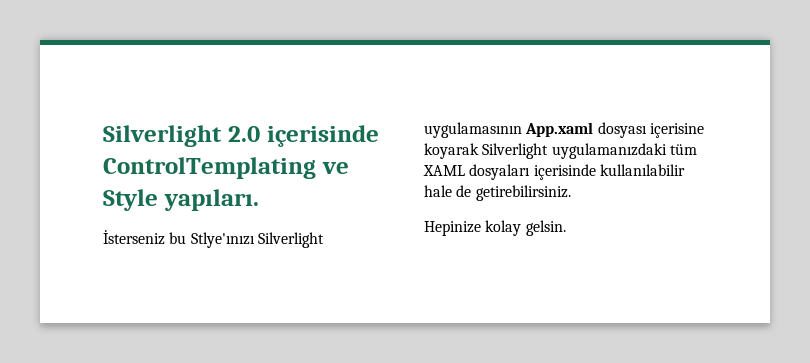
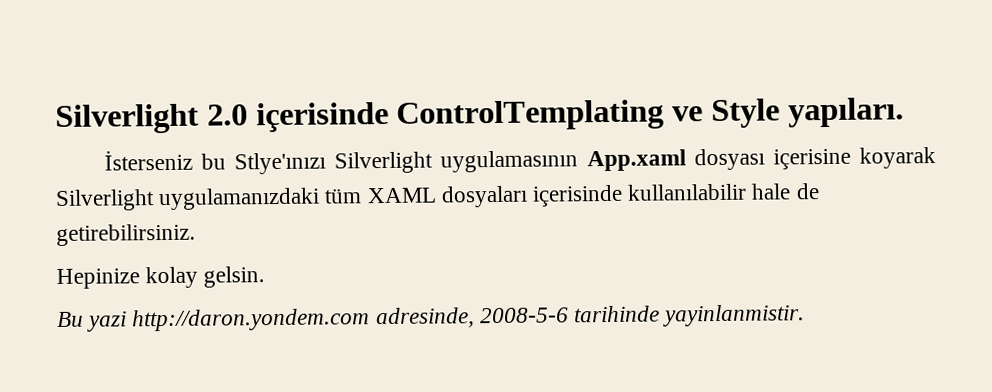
(566, 228) none -> [57,304,806,332] // Bu yazi http://daron.yondem.com adresinde, 2008-5-6 tarihinde yayinlanmistir.

